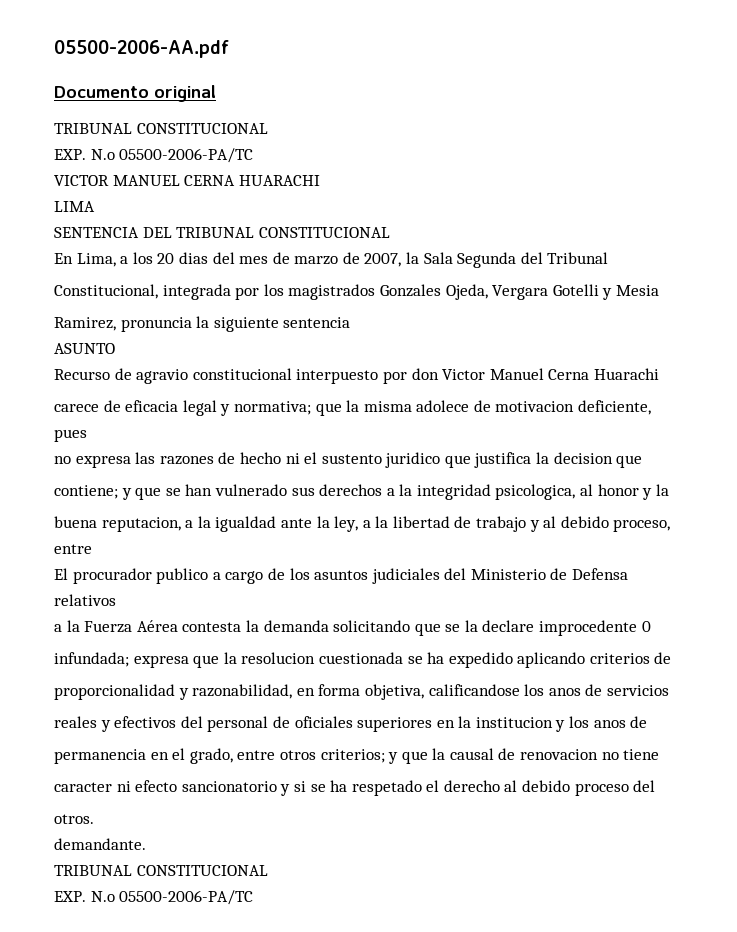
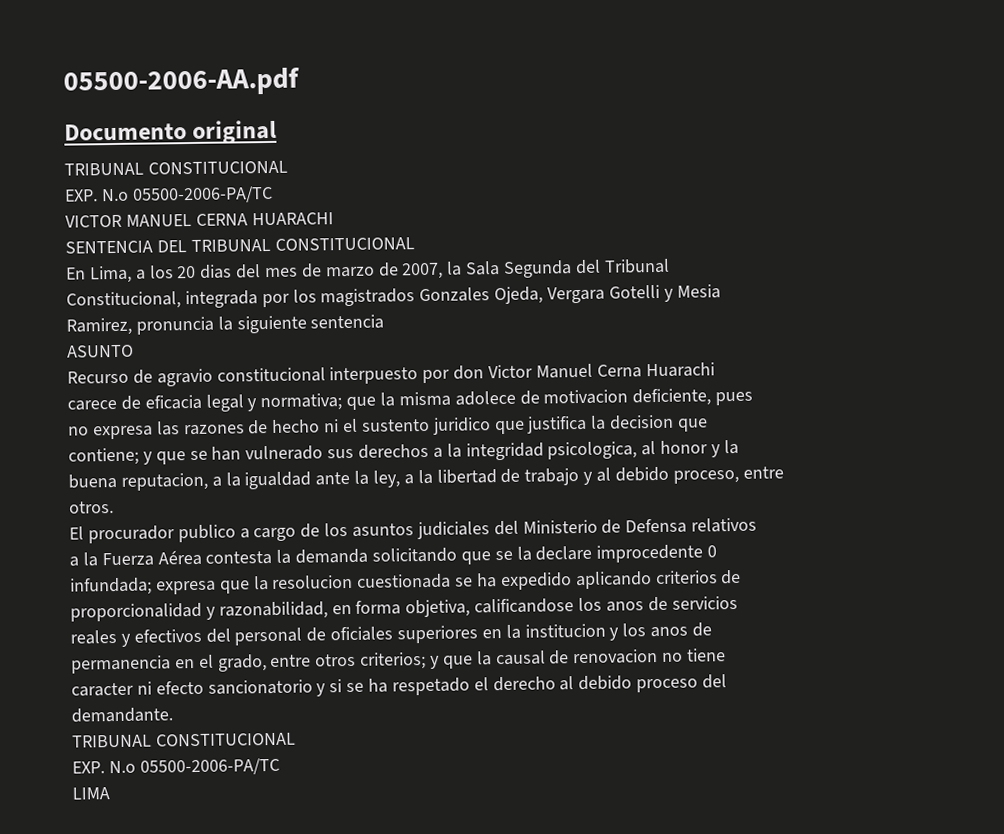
[54,201,95,212] // LIMA -> (334, 219) none
(92, 549) none -> [69,501,114,514] // otros.
[54,814,94,824] // otros. -> (728, 681) none
(254, 897) none -> [72,787,110,800] // LIMA

